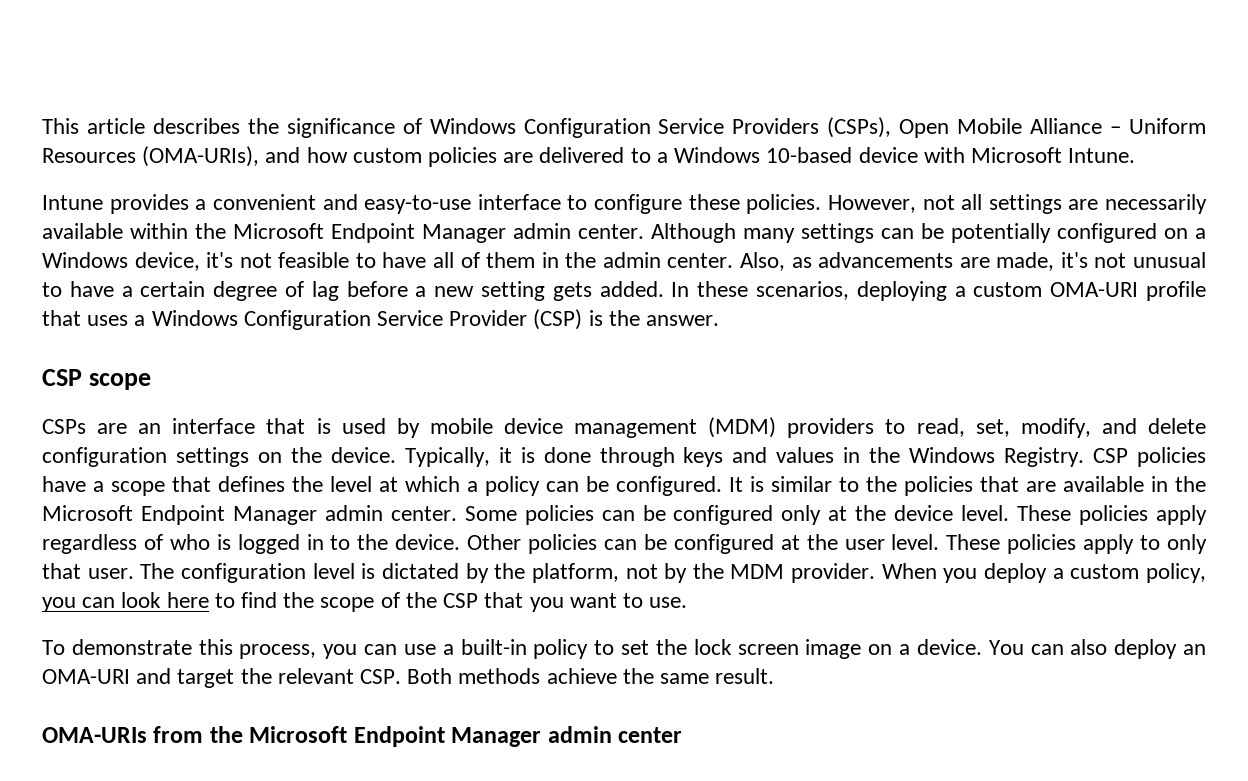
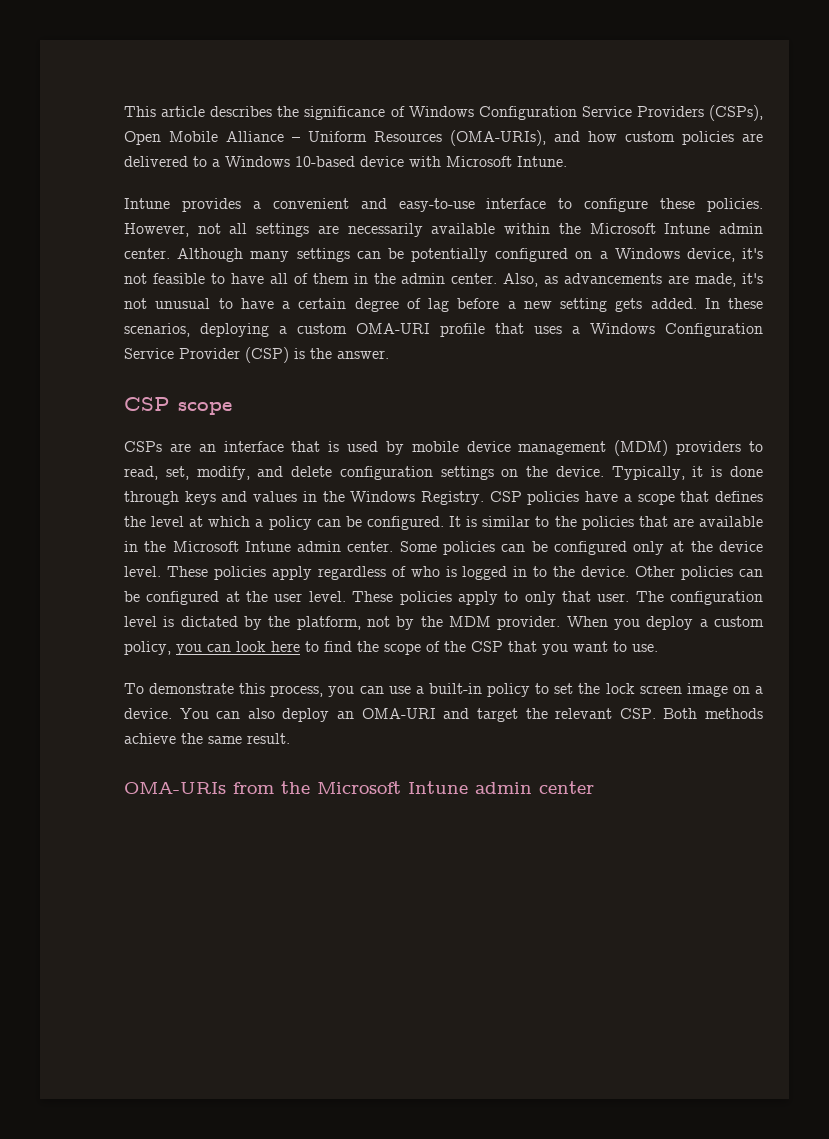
[331,223,506,243] Endpoint Manager -> [664,223,711,234] Intune
[140,505,317,525] Endpoint Manager -> [244,541,291,552] Intune
[353,726,542,747] Endpoint Manager -> [408,781,468,794] Intune

